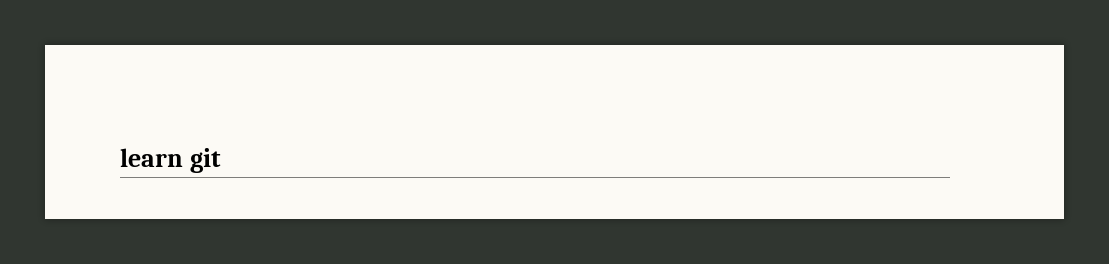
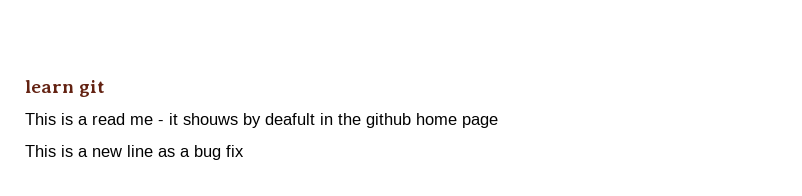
(221, 160) none -> [25,113,498,128] [25,145,244,160] // This is a read me - it shouws by deafult in the github home page // This is a new line as a bug fix

